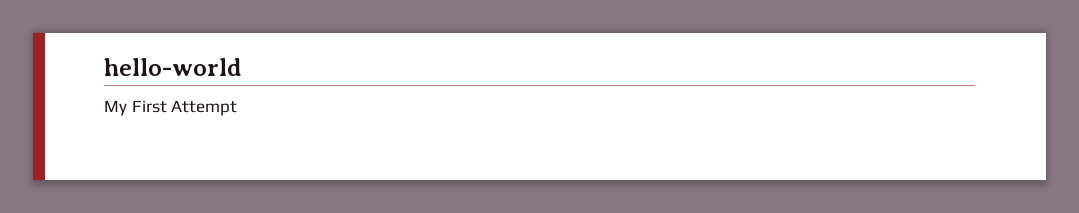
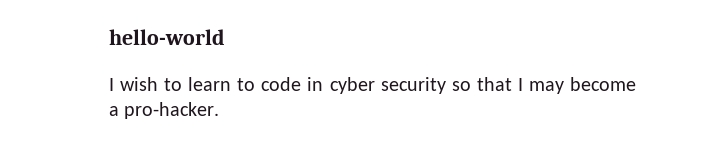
[104,100,238,116] My First Attempt -> [109,77,636,94] [109,102,220,119] I wish to learn to code in cyber security so that I may become a pro-hacker.

